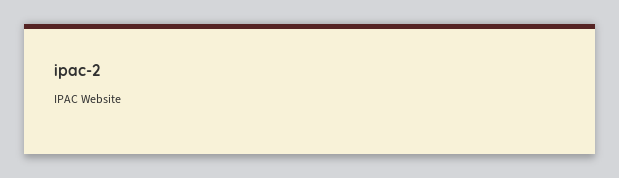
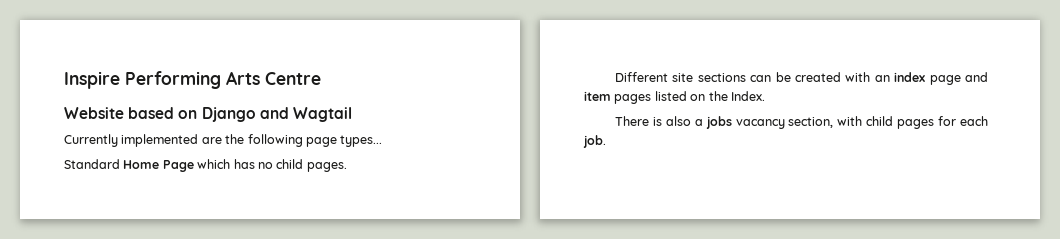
[54,64,100,79] [54,94,122,104] ipac-2 // IPAC Website -> [64,71,321,89] [64,107,352,122] [64,134,383,147] [64,159,347,172] [615,72,988,85] [584,91,765,104] [615,116,988,129] [583,135,606,148] Inspire Performing Arts Centre // Website based on Django and Wagtail // Currently implemented are the following page types... // Standard Home Page which has no child pages. // Different site sections can be created with an index page and item pages listed on the Index. // There is also a jobs vacancy section, with child pages for each job.

